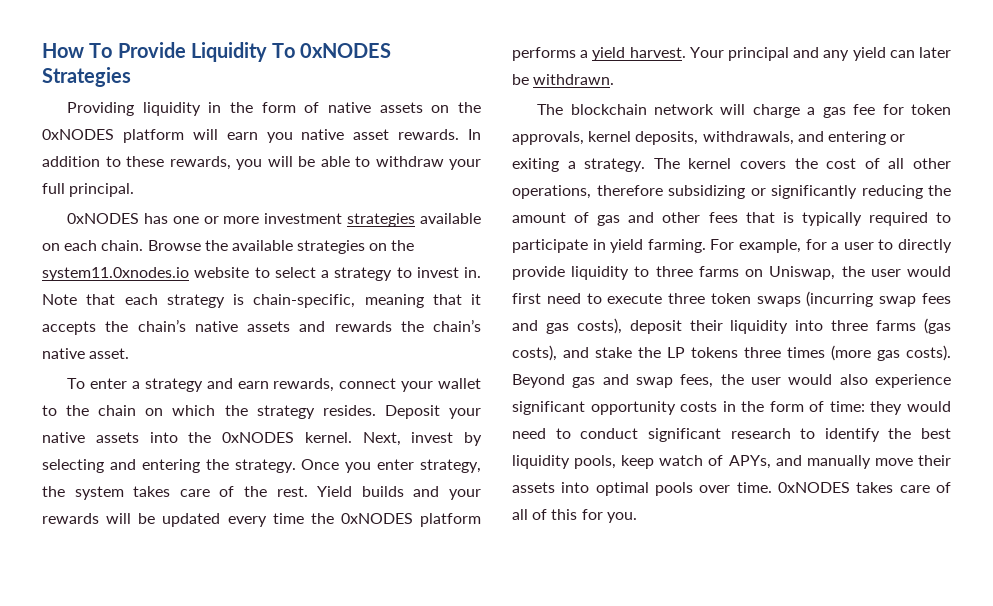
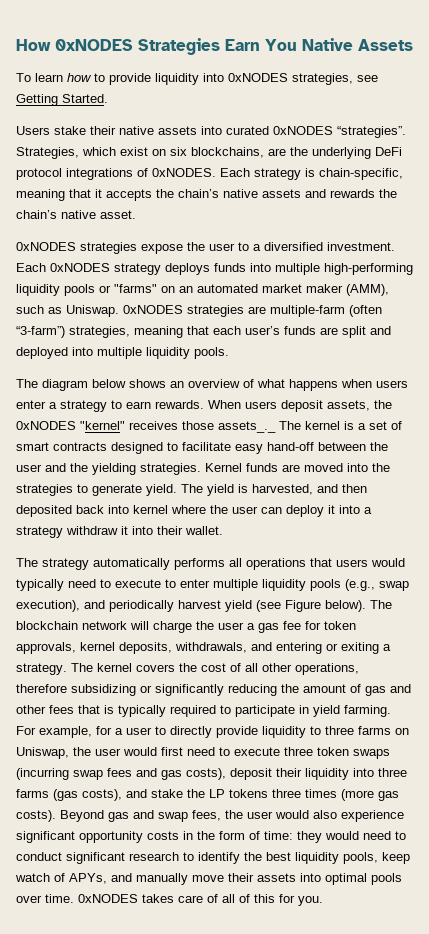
[89,42,392,62] [42,67,131,87] [67,102,481,116] [42,129,481,143] [42,156,481,170] [42,183,135,197] [67,213,481,227] [42,240,415,254] [42,267,481,281] [42,294,158,305] To Provide Liquidity To 0xNODES Strategies // Providing liquidity in the form of native assets on the 0xNODES platform will earn you native asset rewards. In addition to these rewards, you will be able to withdraw your full principal. // 0xNODES has one or more investment strategies available on each chain. Browse the available strategies on the system11.0xnodes.io website to select a strategy to invest in. Note that each -> [55,38,413,55] [16,73,378,85] [16,94,108,106] [16,126,406,138] [16,147,402,159] [16,168,250,180] 0xNODES Strategies Earn You Native Assets // To learn how to provide liquidity into 0xNODES strategies, see Getting Started. // Users stake their native assets into curated 0xNODES “strategies”. Strategies, which exist on six blockchains, are the underlying DeFi protocol integrations of 0xNODES. Each
[67,378,481,392] [42,405,481,419] [42,432,482,446] [42,459,481,473] [42,486,482,500] [42,513,481,527] [512,47,951,61] [512,74,615,85] To enter a strategy and earn rewards, connect your wallet to the chain on which the strategy resides. Deposit your native assets into the 0xNODES kernel. Next, invest by selecting and entering the strategy. Once you enter strategy, the system takes care of the rest. Yield builds and your rewards will be updated every time the 0xNODES platform performs a yield harvest. Your principal and any yield can later be withdrawn. // -> [16,242,395,254] [16,263,413,275] [16,284,389,296] [16,305,382,317] [16,326,391,338] [16,347,229,359] [16,379,408,391] [16,400,392,412] [16,421,402,433] [16,442,388,454] [16,463,390,475] [16,484,367,496] [16,505,372,517] [16,526,223,538] [16,558,405,570] [16,579,409,591] [16,600,366,612] 0xNODES strategies expose the user to a diversified investment. Each 0xNODES strategy deploys funds into multiple high-performing liquidity pools or "farms" on an automated market maker (AMM), such as Uniswap. 0xNODES strategies are multiple-farm (often “3-farm”) strategies, meaning that each user’s funds are split and deployed into multiple liquidity pools. // The diagram below shows an overview of what happens when users enter a strategy to earn rewards. When users deposit assets, the 0xNODES "kernel" receives those assets_._ The kernel is a set of smart contracts designed to facilitate easy hand-off between the user and the yielding strategies. Kernel funds are moved into the strategies to generate yield. The yield is harvested, and then deposited back into kernel where the user can deploy it into a strategy withdraw it into their wallet. // The strategy automatically performs all operations that users would typically need to execute to enter multiple liquidity pools (e.g., swap execution), and periodically harvest yield (see Figure below).
(800, 111) none -> [196,621,244,630] the user

